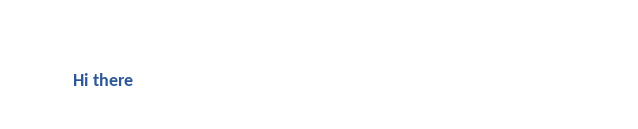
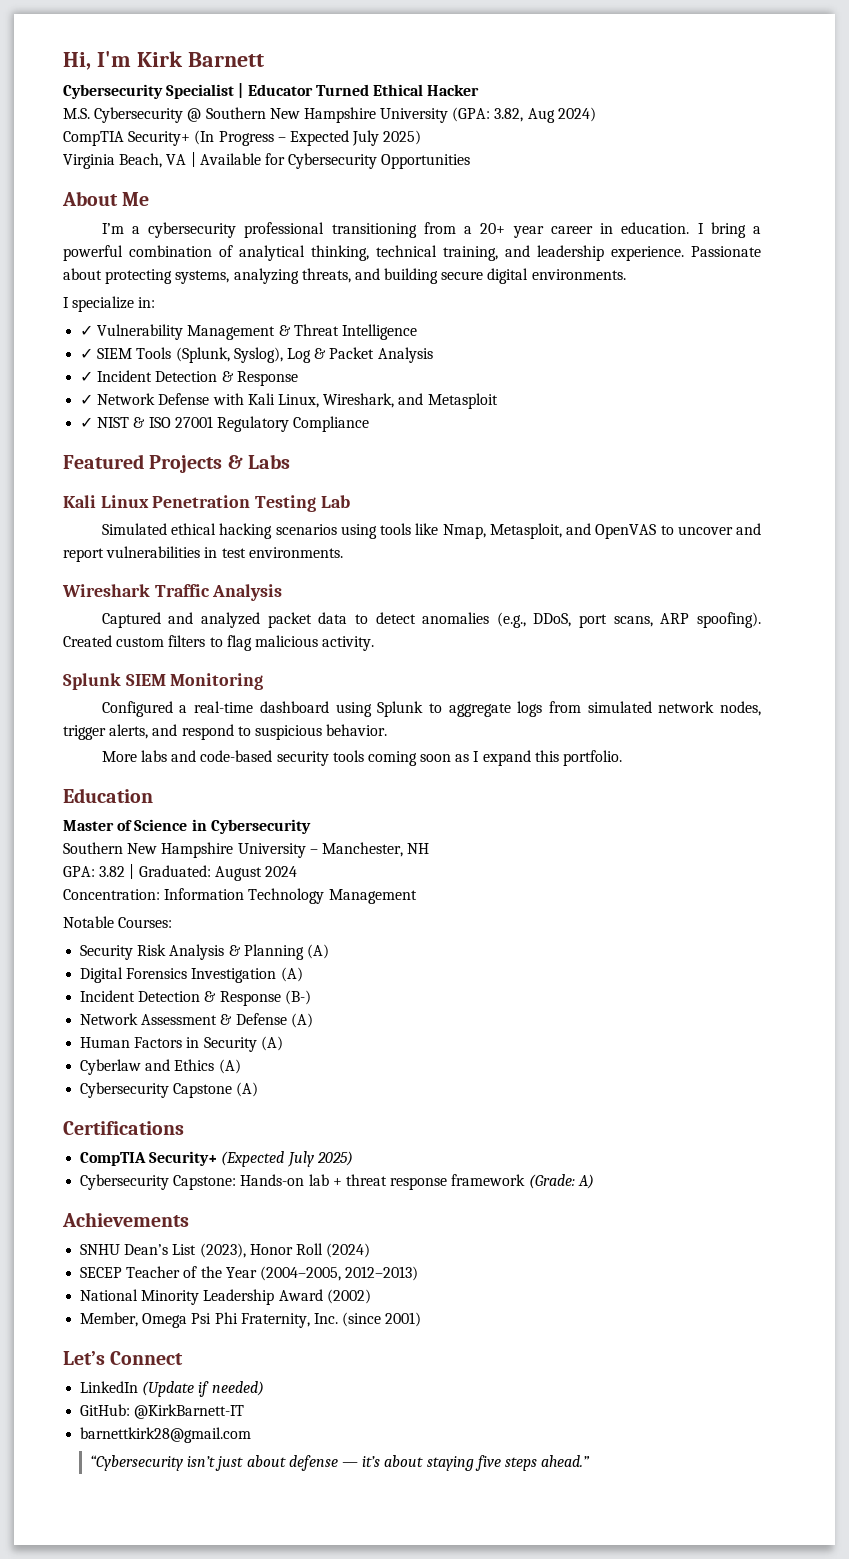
[73,73,133,86] Hi there -> [63,51,264,70] [63,83,480,99] [63,107,596,123] [63,130,422,146] [63,152,471,169] [62,191,150,206] [101,222,761,238] [63,245,761,261] [63,268,626,284] [63,296,156,312] [80,324,417,340] [80,347,433,363] [80,370,298,386] [80,393,498,409] [80,416,370,432] [63,454,290,473] [63,495,350,512] [101,523,762,539] [63,546,343,562] [62,584,283,601] [101,612,761,628] [63,635,375,651] [63,673,264,690] [101,701,761,717] [63,724,388,740] [101,750,623,766] [63,788,153,803] [63,819,311,834] [63,842,430,858] [63,864,297,881] [63,888,417,904] [63,916,173,928] [80,944,329,960] [80,967,303,983] [80,990,311,1006] [80,1013,313,1028] [80,1036,283,1052] [80,1059,241,1075] [80,1082,259,1098] [63,1121,184,1135] [80,1151,353,1167] [80,1174,594,1190] [62,1212,189,1227] [80,1243,371,1258] [80,1266,419,1281] [80,1289,371,1305] [80,1312,422,1328] [63,1351,184,1365] [80,1381,264,1397] [80,1404,245,1419] [80,1427,252,1443] [90,1455,591,1471] Hi, I'm Kirk Barnett // Cybersecurity Specialist | Educator Turned Ethical Hacker // M.S. Cybersecurity @ Southern New Hampshire University (GPA: 3.82, Aug 2024) // CompTIA Security+ (In Progress – Expected July 2025) // Virginia Beach, VA | Available for Cybersecurity Opportunities // About Me // I’m a cybersecurity professional transitioning from a 20+ year career in education. I bring a powerful combination of analytical thinking, technical training, and leadership experience. Passionate about protecting systems, analyzing threats, and building secure digital environments. // I specialize in: // ✓ Vulnerability Management & Threat Intelligence // ✓ SIEM Tools (Splunk, Syslog), Log & Packet Analysis // ✓ Incident Detection & Response // ✓ Network Defense with Kali Linux, Wireshark, and Metasploit // ✓ NIST & ISO 27001 Regulatory Compliance // Featured Projects & Labs // Kali Linux Penetration Testing Lab // Simulated ethical hacking scenarios using tools like Nmap, Metasploit, and OpenVAS to uncover and report vulnerabilities in test environments. // Wireshark Traffic Analysis // Captured and analyzed packet data to detect anomalies (e.g., DDoS, port scans, ARP spoofing). Created custom filters to flag malicious activity. // Splunk SIEM Monitoring // Configured a real-time dashboard using Splunk to aggregate logs from simulated network nodes, trigger alerts, and respond to suspicious behavior. // More labs and code-based security tools coming soon as I expand this portfolio. // Education // Master of Science in Cybersecurity // Southern New Hampshire University – Manchester, NH // GPA: 3.82 | Graduated: August 2024 // Concentration: Information Technology Management // Notable Courses: // Security Risk Analysis & Planning (A) // Digital Forensics Investigation (A) // Incident Detection & Response (B-) // Network Assessment & Defense (A) // Human Factors in Security (A) // Cyberlaw and Ethics (A) // Cybersecurity Capstone (A) // Certifications // CompTIA Security+ (Expected July 2025) // Cybersecurity Capstone: Hands-on lab + threat response framework (Grade: A) // Achievements // SNHU Dean’s List (2023), Honor Roll (2024) // SECEP Teacher of the Year (2004–2005, 2012–2013) // National Minority Leadership Award (2002) // Member, Omega Psi Phi Fraternity, Inc. (since 2001) // Let’s Connect // LinkedIn (Update if needed) // GitHub: @KirkBarnett-IT // barnettkirk28@gmail.com // “Cybersecurity isn’t just about defense — it’s about staying five steps ahead.”

